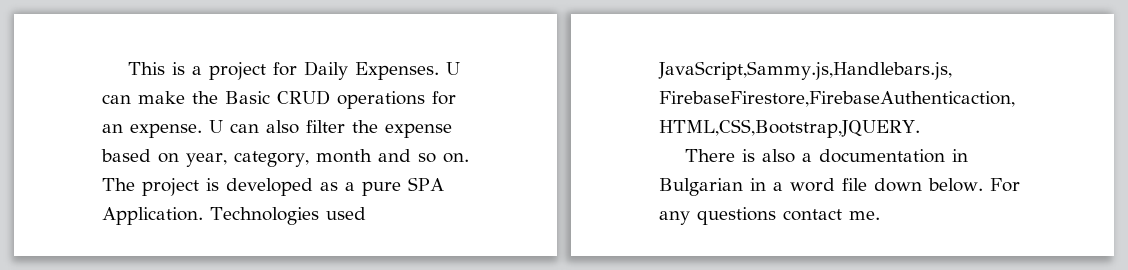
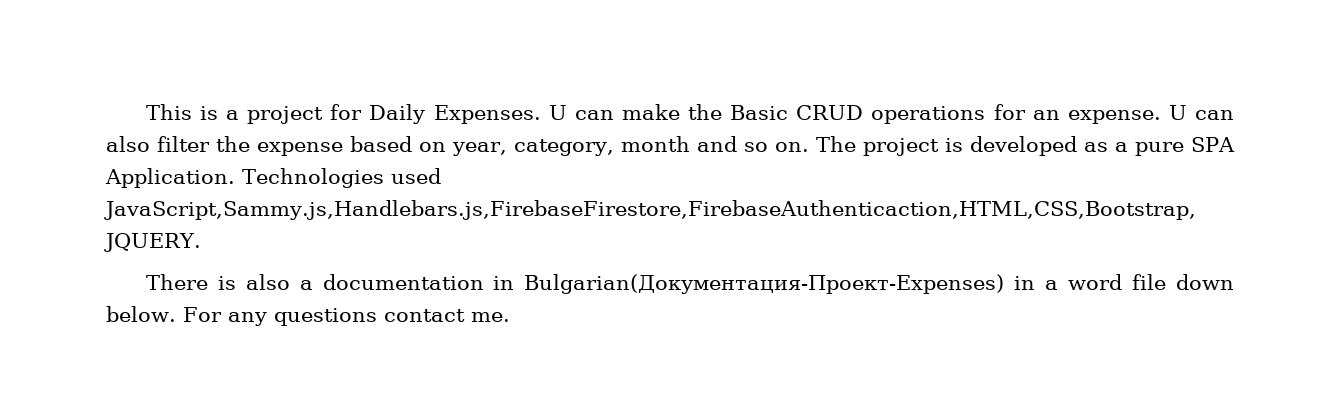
[659,178,743,196] Bulgarian -> [524,274,1005,294] Bulgarian(Документация-Проект-Expenses)

